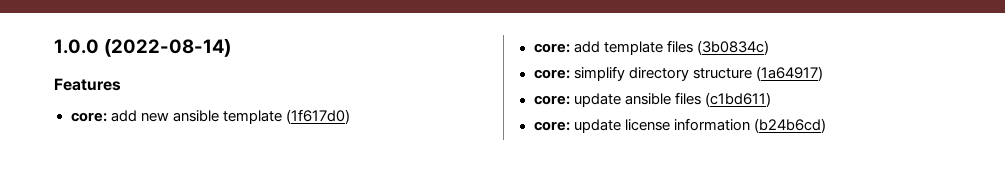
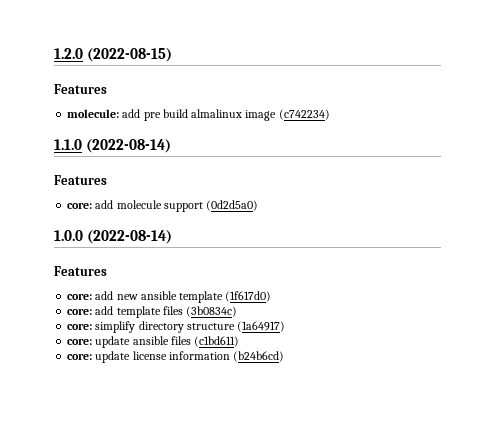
(54, 46) none -> [54,48,173,62] [54,84,107,94] [67,109,330,121] [54,139,172,153] [54,175,107,185] [67,200,259,212] 1.2.0 (2022-08-15) // Features // molecule: add pre build almalinux image (c742234) // 1.1.0 (2022-08-14) // Features // core: add molecule support (0d2d5a0) //

